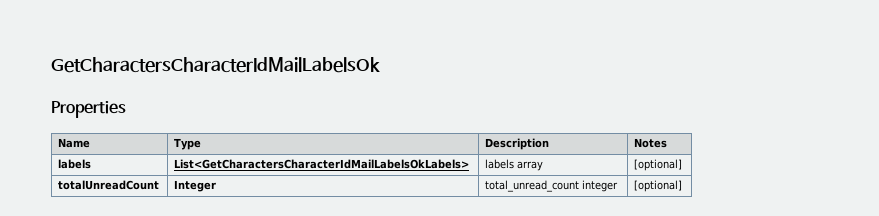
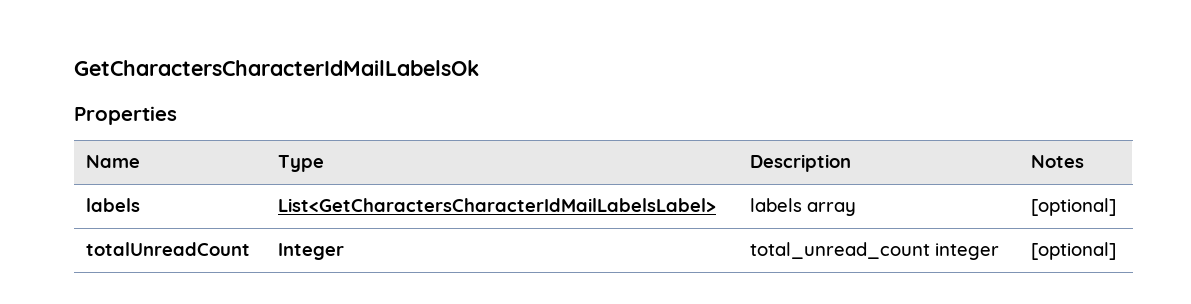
[174,159,470,169] List<GetCharactersCharacterIdMailLabelsOkLabels> -> [278,198,717,212] List<GetCharactersCharacterIdMailLabelsLabel>

